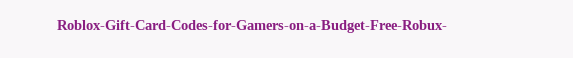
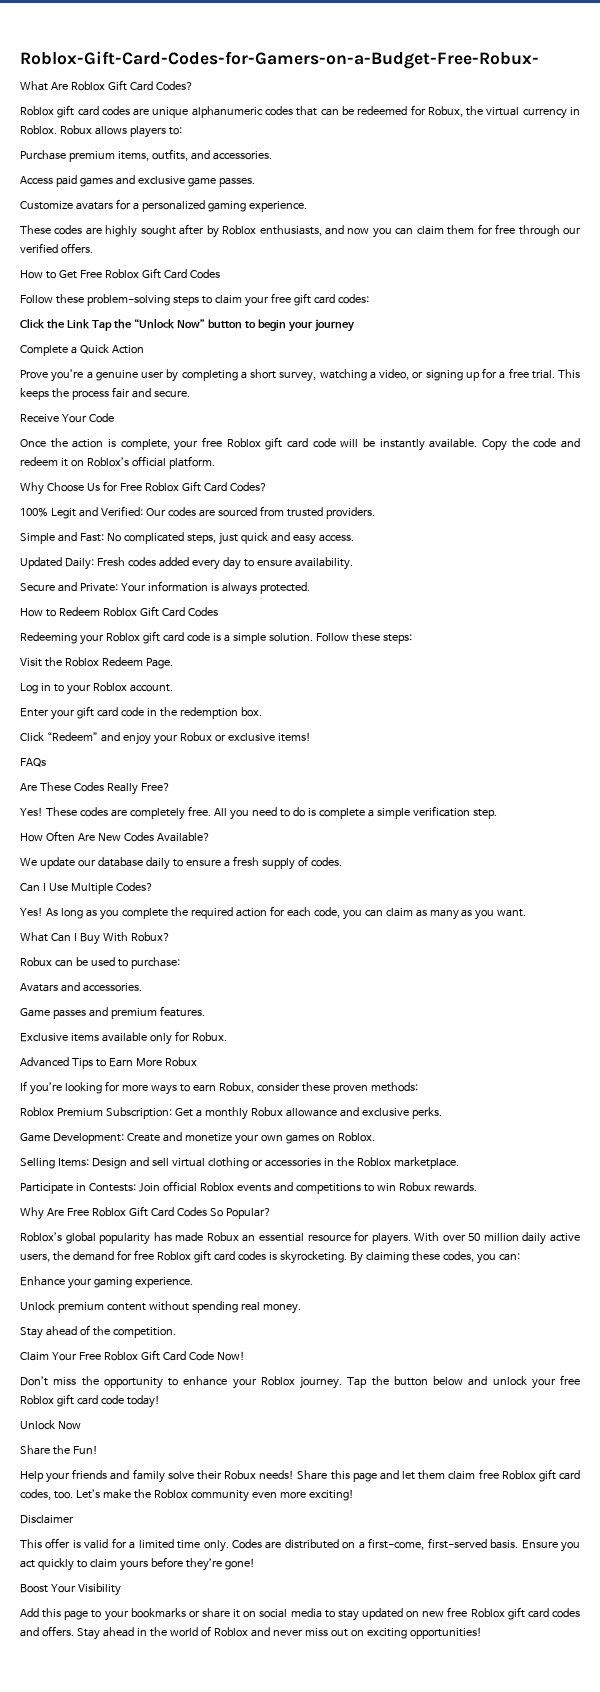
(447, 26) none -> [20,80,193,91] [20,105,580,119] [20,125,182,138] [20,149,272,162] [20,175,255,187] [20,199,307,212] [20,224,582,238] [20,243,93,254] [20,268,220,279] [20,293,369,307] [20,318,354,332] [20,344,144,356] [20,368,580,382] [20,387,190,400] [20,413,114,423] [20,437,580,451] [20,456,215,469] [20,481,267,495] [20,506,375,519] [20,532,354,545] [20,557,353,570] [20,581,310,595] [20,606,218,617] [20,631,412,645] [20,657,173,669] [20,682,173,695] [20,706,262,720] [20,732,311,745] [20,758,46,767] [20,782,170,795] [20,806,497,820] [20,831,210,842] [20,856,342,870] [20,882,153,894] [20,906,527,920] [20,932,170,945] [20,957,180,969] [20,982,142,992] [20,1006,205,1019] [20,1031,227,1045] [20,1057,197,1069] [20,1081,418,1095] [20,1107,442,1120] [20,1132,375,1145] [20,1157,459,1169] [20,1181,477,1194] [20,1206,271,1220] [20,1231,580,1245] [20,1250,520,1264] [20,1276,193,1289] [20,1301,301,1314] [20,1325,176,1339] [20,1350,245,1361] [20,1375,580,1389] [20,1394,160,1408] [20,1420,81,1430] [20,1445,98,1455] [20,1469,580,1483] [20,1489,354,1502] [20,1515,74,1524] [20,1538,581,1552] [20,1557,255,1571] [20,1583,121,1596] [20,1607,581,1621] [20,1626,482,1640] // What Are Roblox Gift Card Codes? // Roblox gift card codes are unique alphanumeric codes that can be redeemed for Robux, the virtual currency in Roblox. Robux allows players to: // Purchase premium items, outfits, and accessories. // Access paid games and exclusive game passes. // Customize avatars for a personalized gaming experience. // These codes are highly sought after by Roblox enthusiasts, and now you can claim them for free through our verified offers. // How to Get Free Roblox Gift Card Codes // Follow these problem-solving steps to claim your free gift card codes: // Click the Link Tap the “Unlock Now” button to begin your journey // Complete a Quick Action // Prove you’re a genuine user by completing a short survey, watching a video, or signing up for a free trial. This keeps the process fair and secure. // Receive Your Code // Once the action is complete, your free Roblox gift card code will be instantly available. Copy the code and redeem it on Roblox’s official platform. // Why Choose Us for Free Roblox Gift Card Codes? // 100% Legit and Verified: Our codes are sourced from trusted providers. // Simple and Fast: No complicated steps, just quick and easy access. // Updated Daily: Fresh codes added every day to ensure availability. // Secure and Private: Your information is always protected. // How to Redeem Roblox Gift Card Codes // Redeeming your Roblox gift card code is a simple solution. Follow these steps: // Visit the Roblox Redeem Page. // Log in to your Roblox account. // Enter your gift card code in the redemption box. // Click “Redeem” and enjoy your Robux or exclusive items! // FAQs // Are These Codes Really Free? // Yes! These codes are completely free. All you need to do is complete a simple verification step. // How Often Are New Codes Available? // We update our database daily to ensure a fresh supply of codes. // Can I Use Multiple Codes? // Yes! As long as you complete the required action for each code, you can claim as many as you want. // What Can I Buy With Robux? // Robux can be used to purchase: // Avatars and accessories. // Game passes and premium features. // Exclusive items available only for Robux. // Advanced Tips to Earn More Robux // If you’re looking for more ways to earn Robux, consider these proven methods: // Roblox Premium Subscription: Get a monthly Robux allowance and exclusive perks. // Game Development: Create and monetize your own games on Roblox. // Selling Items: Design and sell virtual clothing or accessories in the Roblox marketplace. // Participate in Contests: Join official Roblox events and competitions to win Robux rewards. // Why Are Free Roblox Gift Card Codes So Popular? // Roblox’s global popularity has made Robux an essential resource for players. With over 50 million daily active users, the demand for free Roblox gift card codes is skyrocketing. By claiming these codes, you can: // Enhance your gaming experience. // Unlock premium content without spending real money. // Stay ahead of the competition. // Claim Your Free Roblox Gift Card Code Now! // Don’t miss the opportunity to enhance your Roblox journey. Tap the button below and unlock your free Roblox gift card code today! // Unlock Now // Share the Fun! // Help your friends and family solve their Robux needs! Share this page and let them claim free Roblox gift card codes, too. Let’s make the Roblox community even more exciting! // Disclaimer // This offer is valid for a limited time only. Codes are distributed on a first-come, first-served basis. Ensure you act quickly to claim yours before they’re gone! // Boost Your Visibility // Add this page to your bookmarks or share it on social media to stay updated on new free Roblox gift card codes and offers. Stay ahead in the world of Roblox and never miss out on exciting opportunities!

